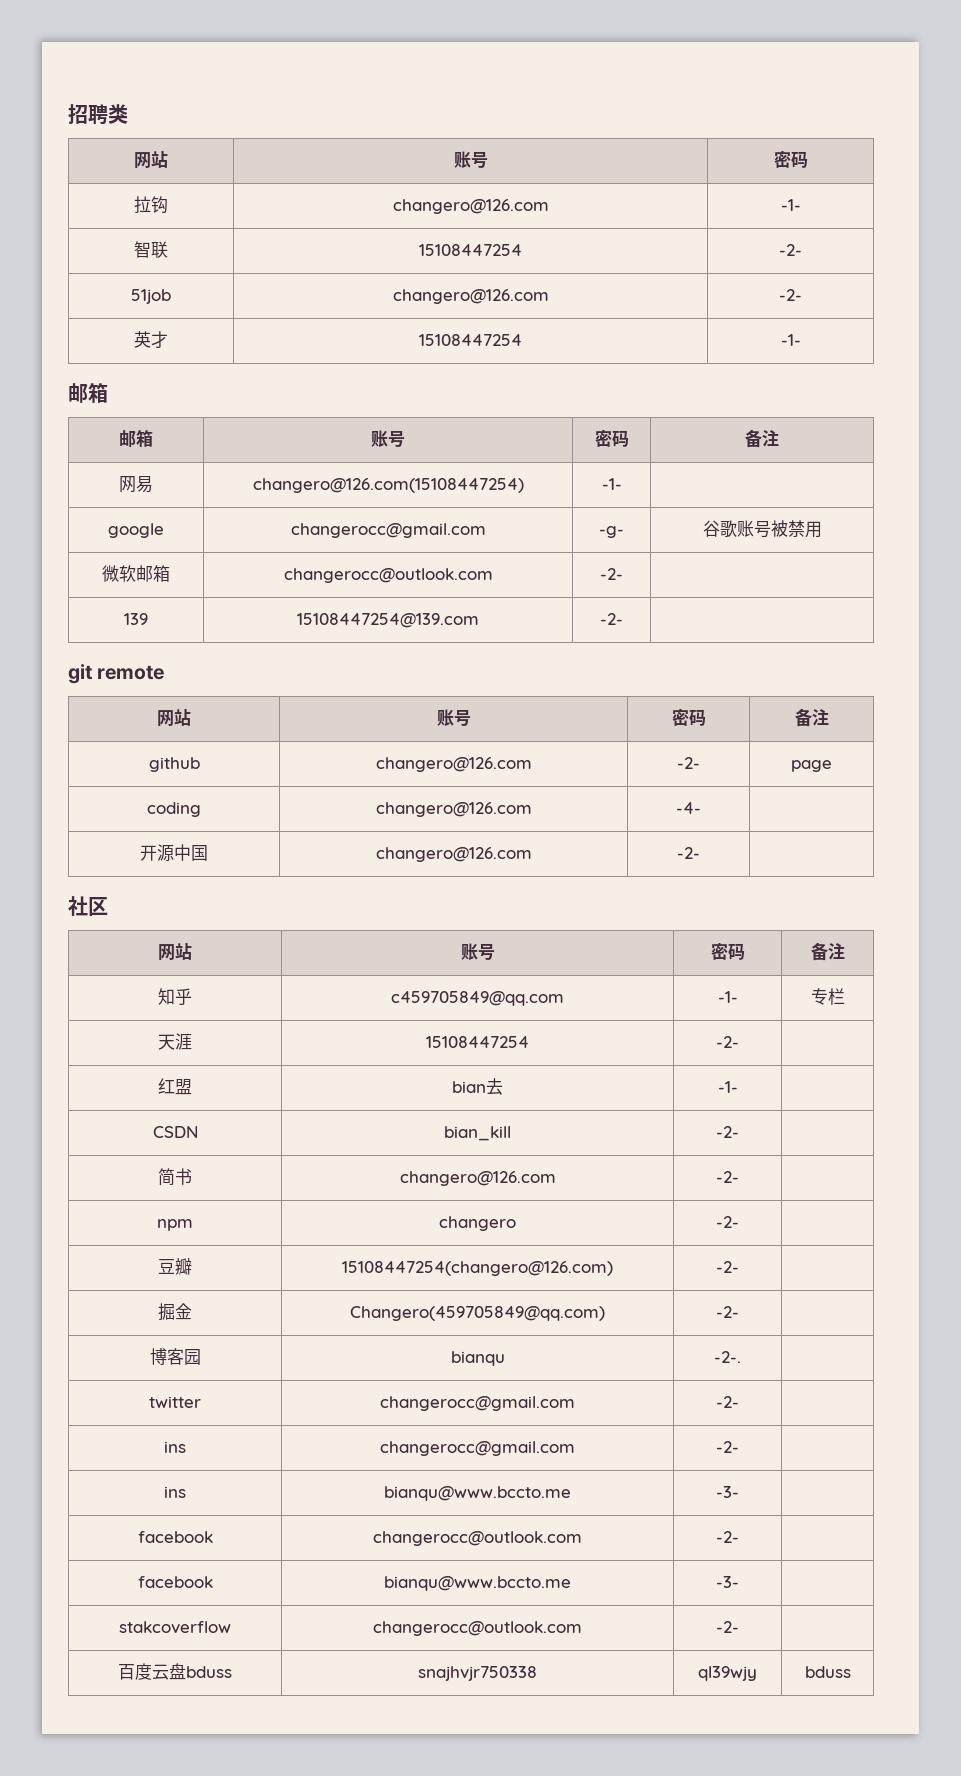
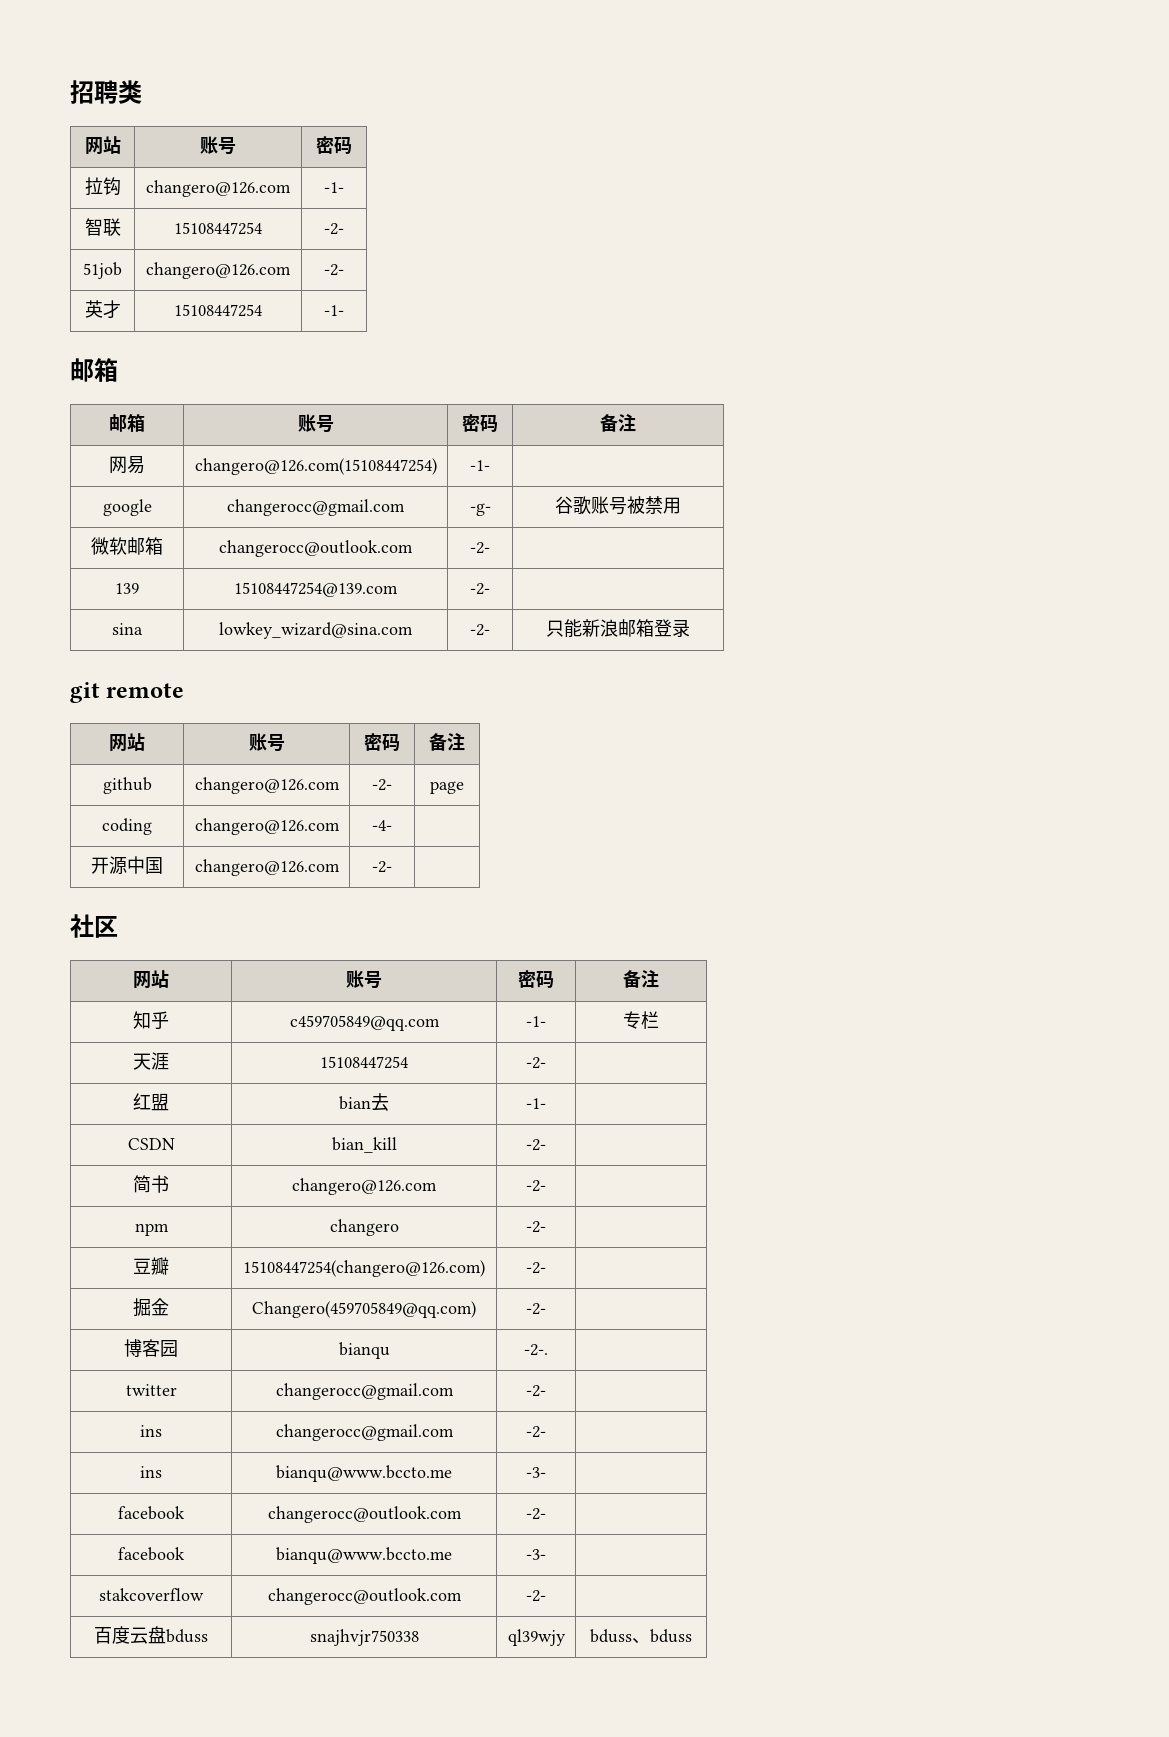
(623, 619) none -> [112,623,143,635] [219,622,413,639] [470,624,490,636] [546,619,690,638] // sina | lowkey_wizard@sina.com | -2- | 只能新浪邮箱登录
(851, 1672) none -> [632,1629,692,1644] 、bduss

